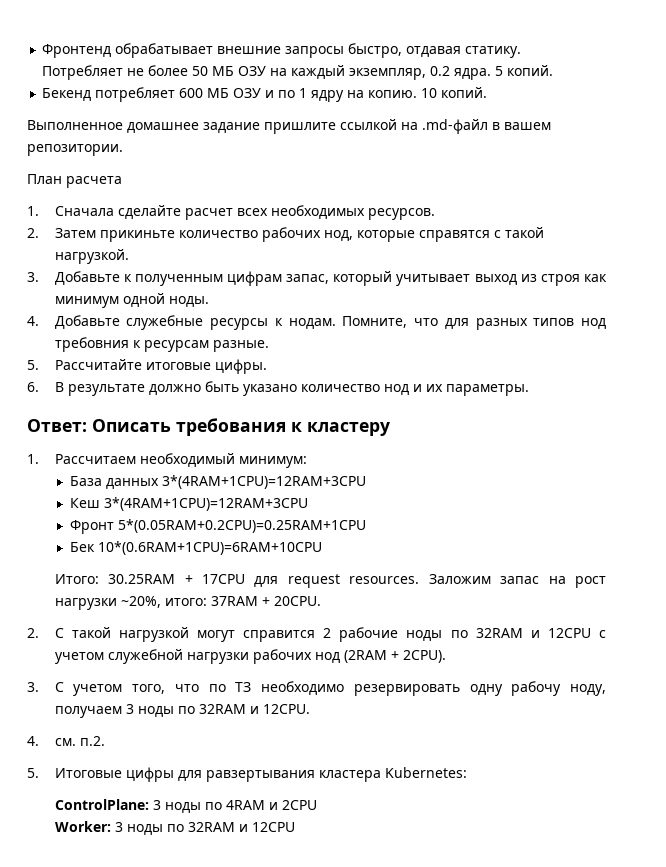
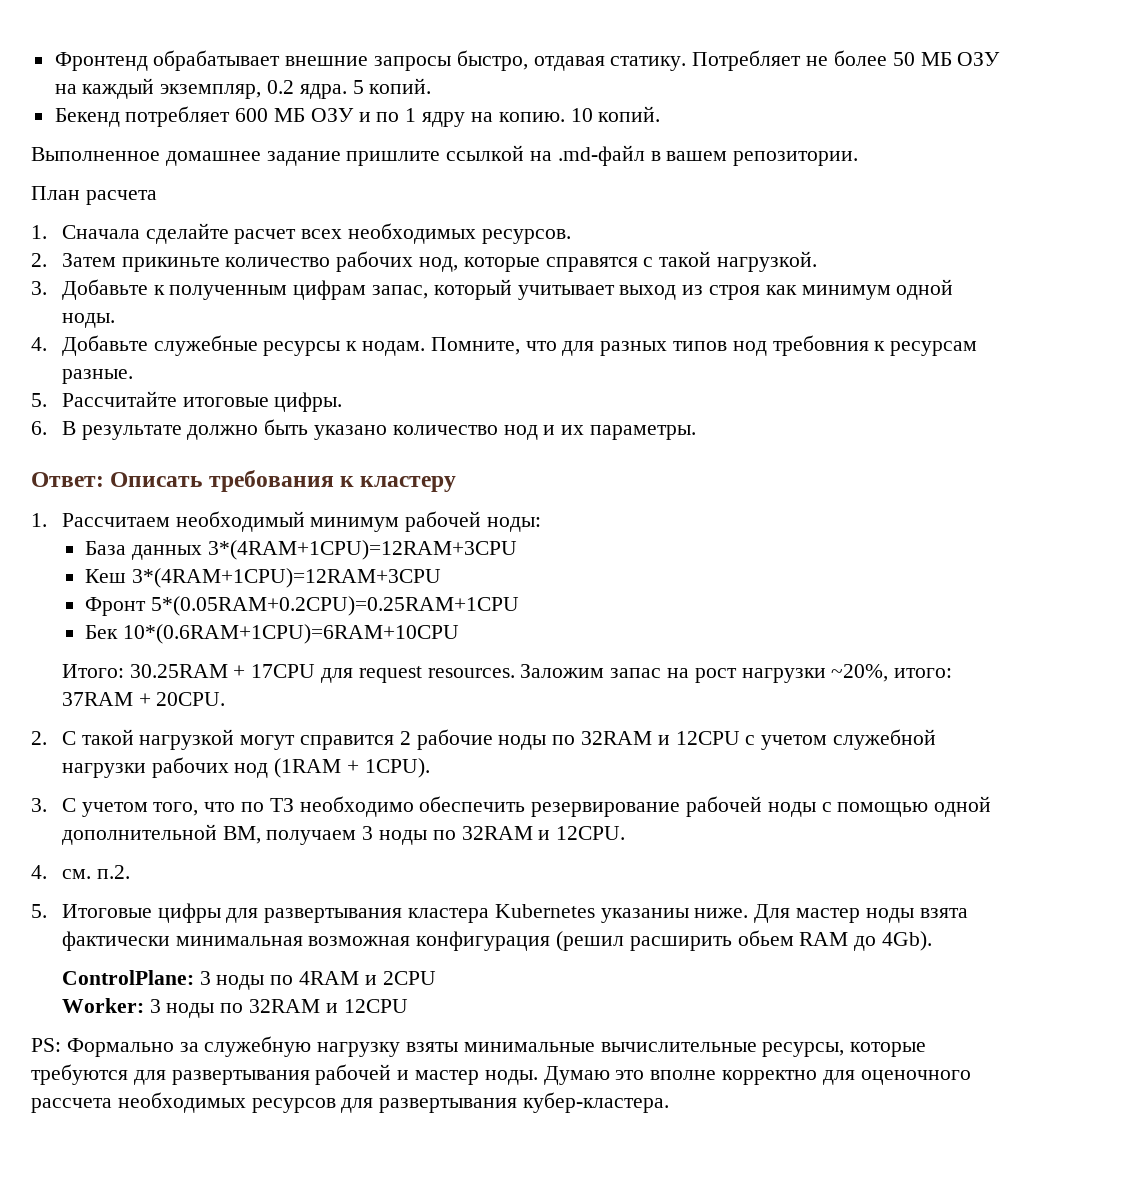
[238,456,307,468] минимум: -> [310,511,541,532] минимум рабочей ноды:
[343,650,446,663] (2RAM + 2CPU). -> [274,758,430,778] (1RAM + 1CPU).
[353,681,607,696] резервировать одну рабочу ноду, -> [419,796,992,817] [61,824,261,845] обеспечить резервирование рабочей ноды с помощью одной дополнительной ВМ,
[205,767,467,782] равзертывания кластера Kubernetes: -> [264,904,968,923] [61,930,932,951] развертывания кластера Kubernetes указаниы ниже. Для мастер ноды взята фактически минимальная возможная конфигурация (решил расширить обьем RAM до 4Gb).
(295, 827) none -> [31,1036,927,1057] [31,1064,971,1085] [31,1092,670,1113] // PS: Формально за служебную нагрузку взяты минимальные вычислительные ресурсы, которые требуются для развертывания рабочей и мастер ноды. Думаю это вполне корректно для оценочного рассчета необходимых ресурсов для развертывания кубер-кластера.

